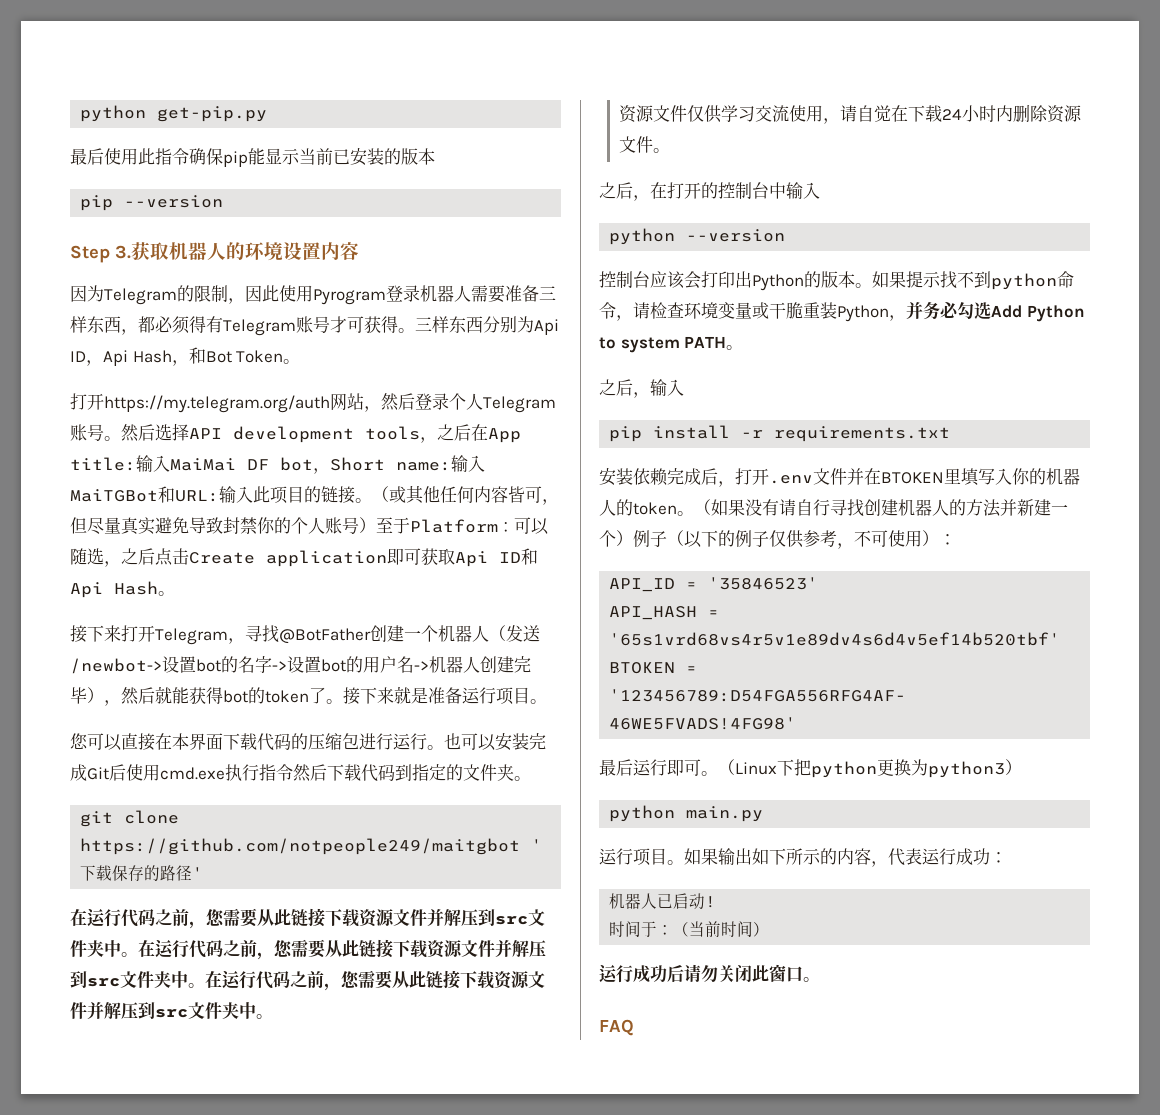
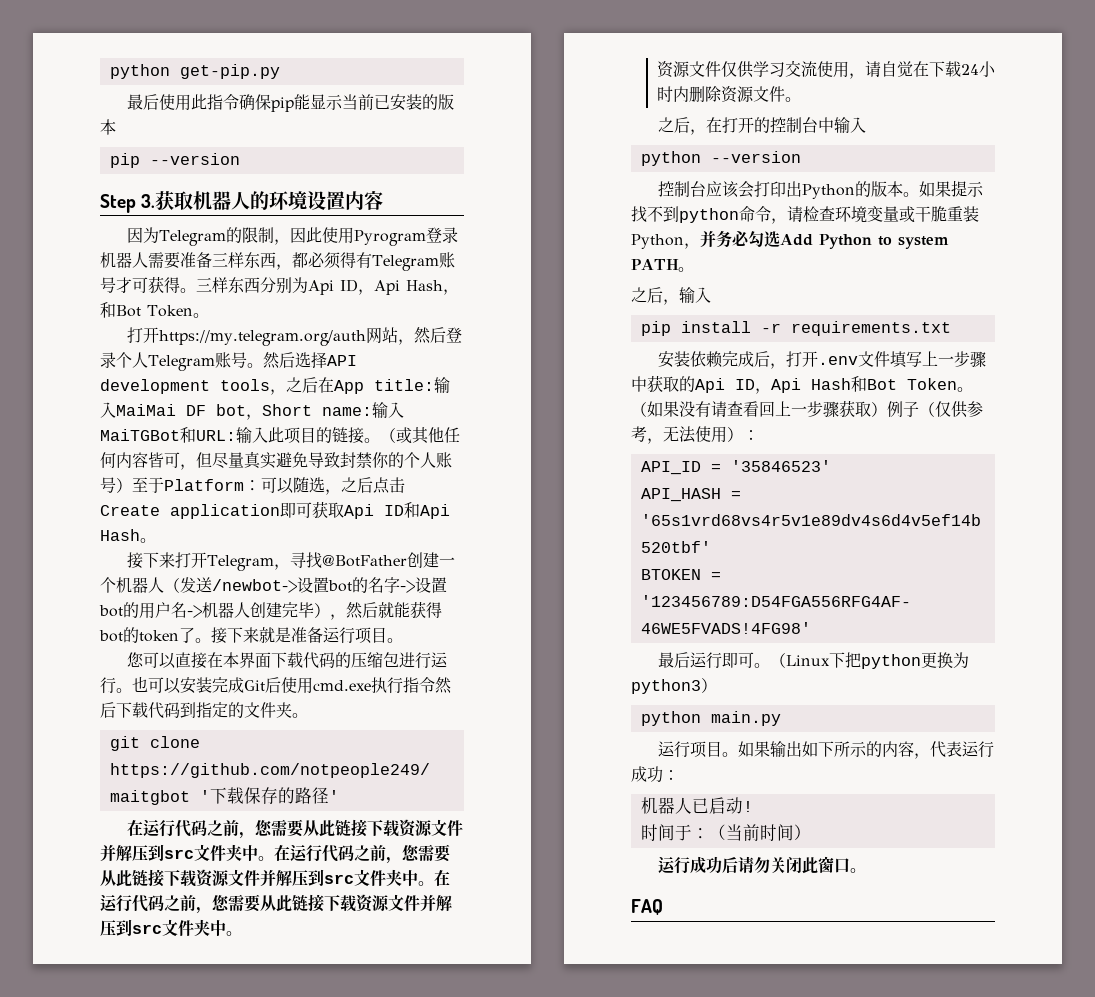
[847,468,1080,486] [599,499,1068,517] [599,530,769,548] 并在BTOKEN里填写入你的机器人的token。（如果没有请自行寻找创建机器人的方法并新建一个）例子（以下的例子 -> [890,351,987,368] [631,375,973,394] [631,400,935,418] 填写上一步骤中获取的Api ID，Api Hash和Bot Token。（如果没有请查看回上一步骤获取）例子（
[854,530,888,547] 不可 -> [663,426,696,443] 无法

